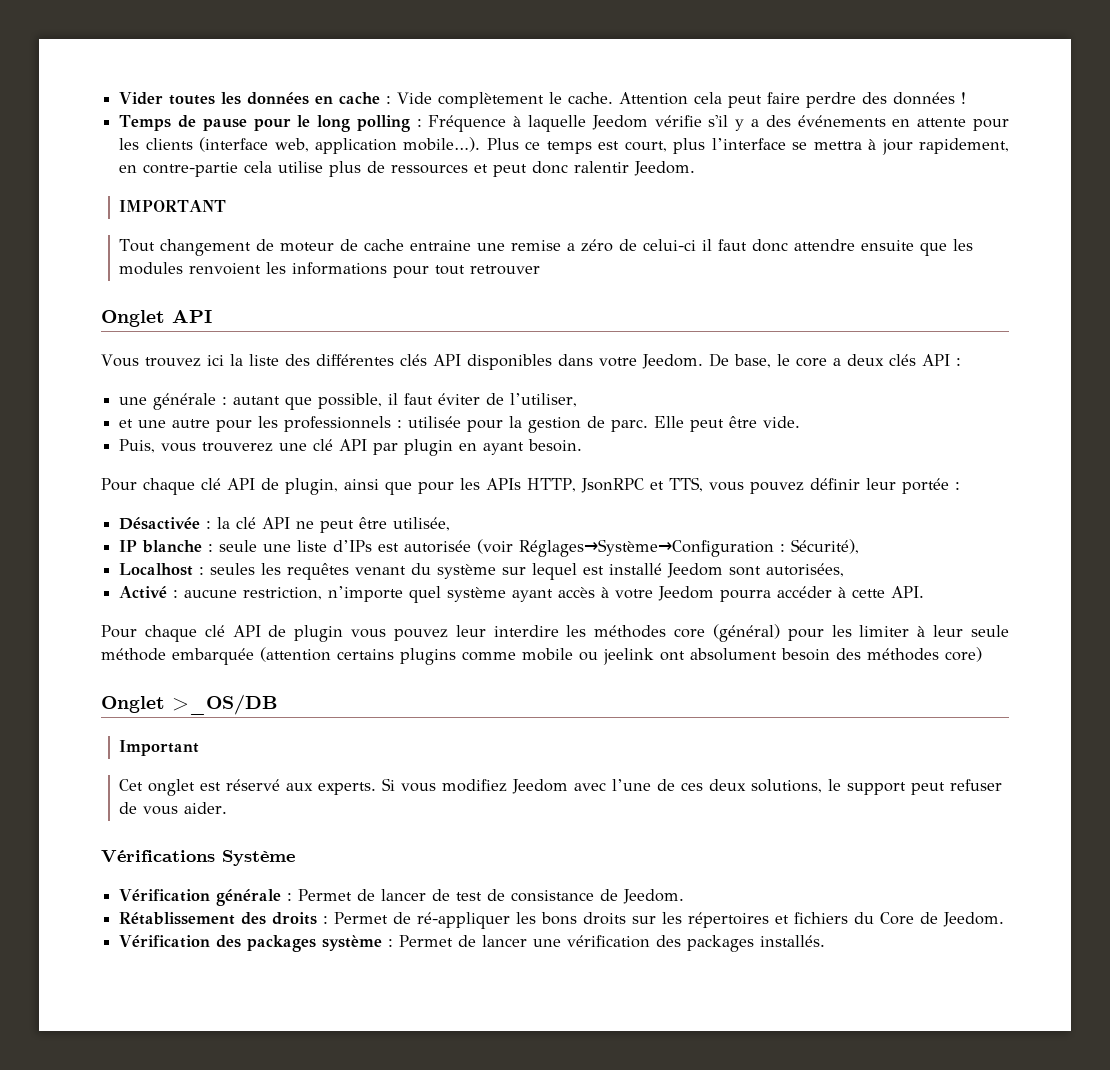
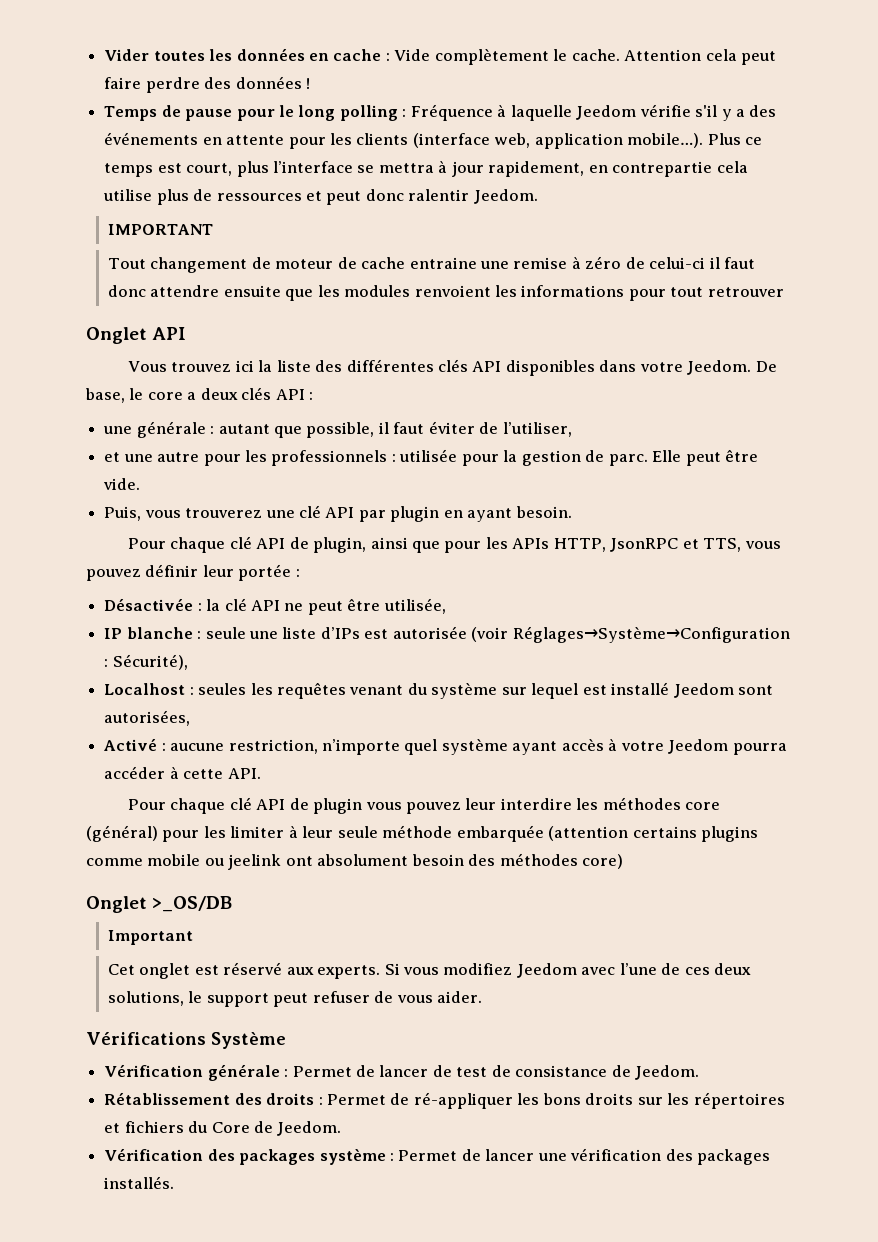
[143,162,239,177] contre-partie -> [612,161,713,177] contrepartie
[567,243,576,251] a -> [571,256,581,269] à

